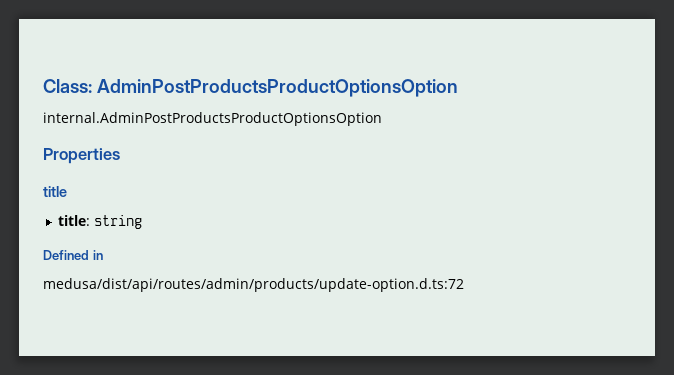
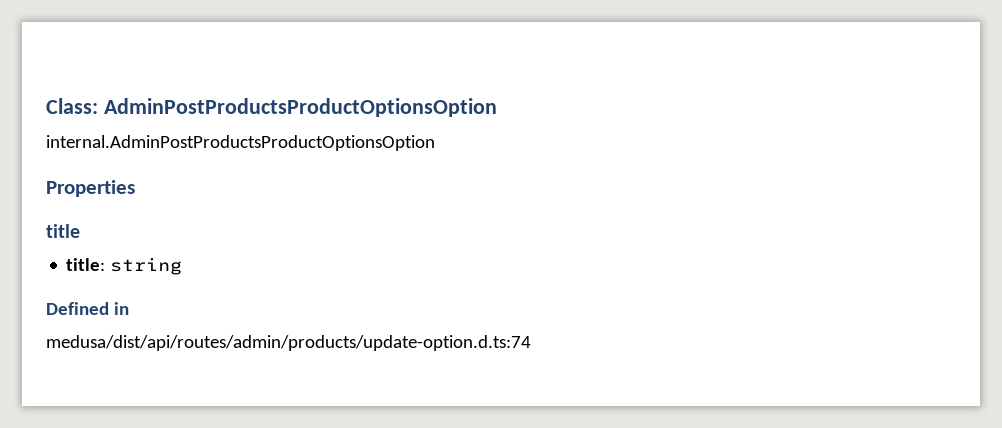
[43,278,464,292] medusa/dist/api/routes/admin/products/update-option.d.ts:72 -> [46,335,531,351] medusa/dist/api/routes/admin/products/update-option.d.ts:74

